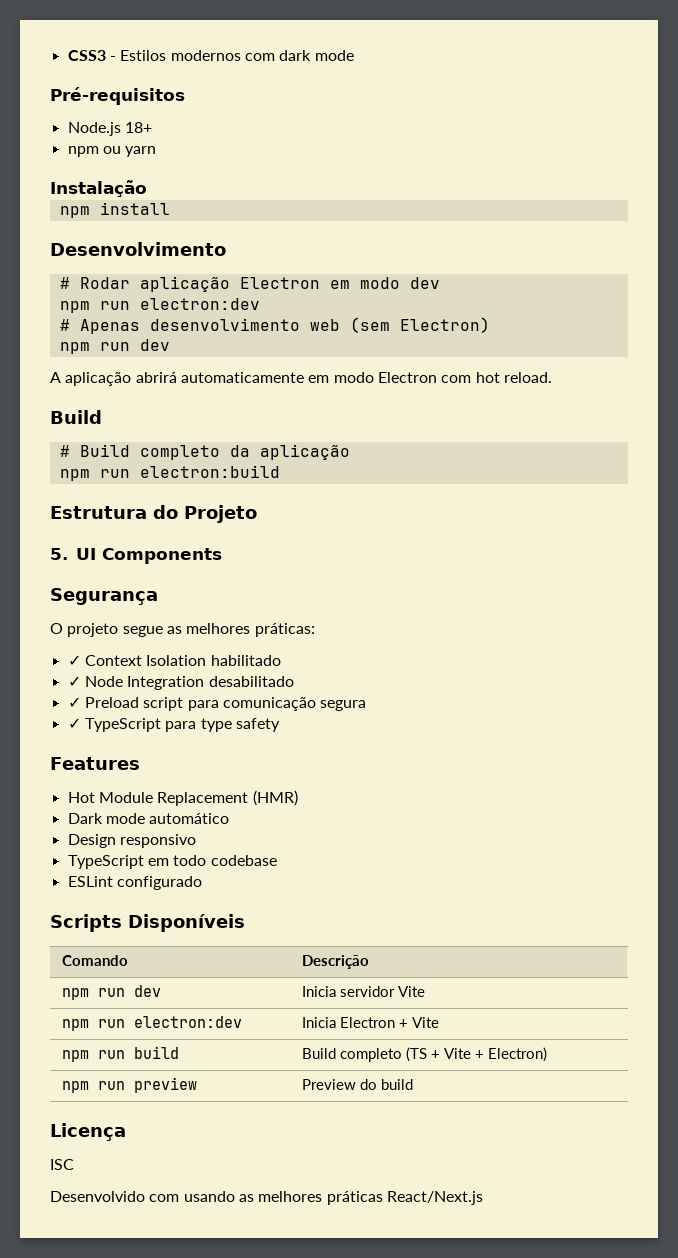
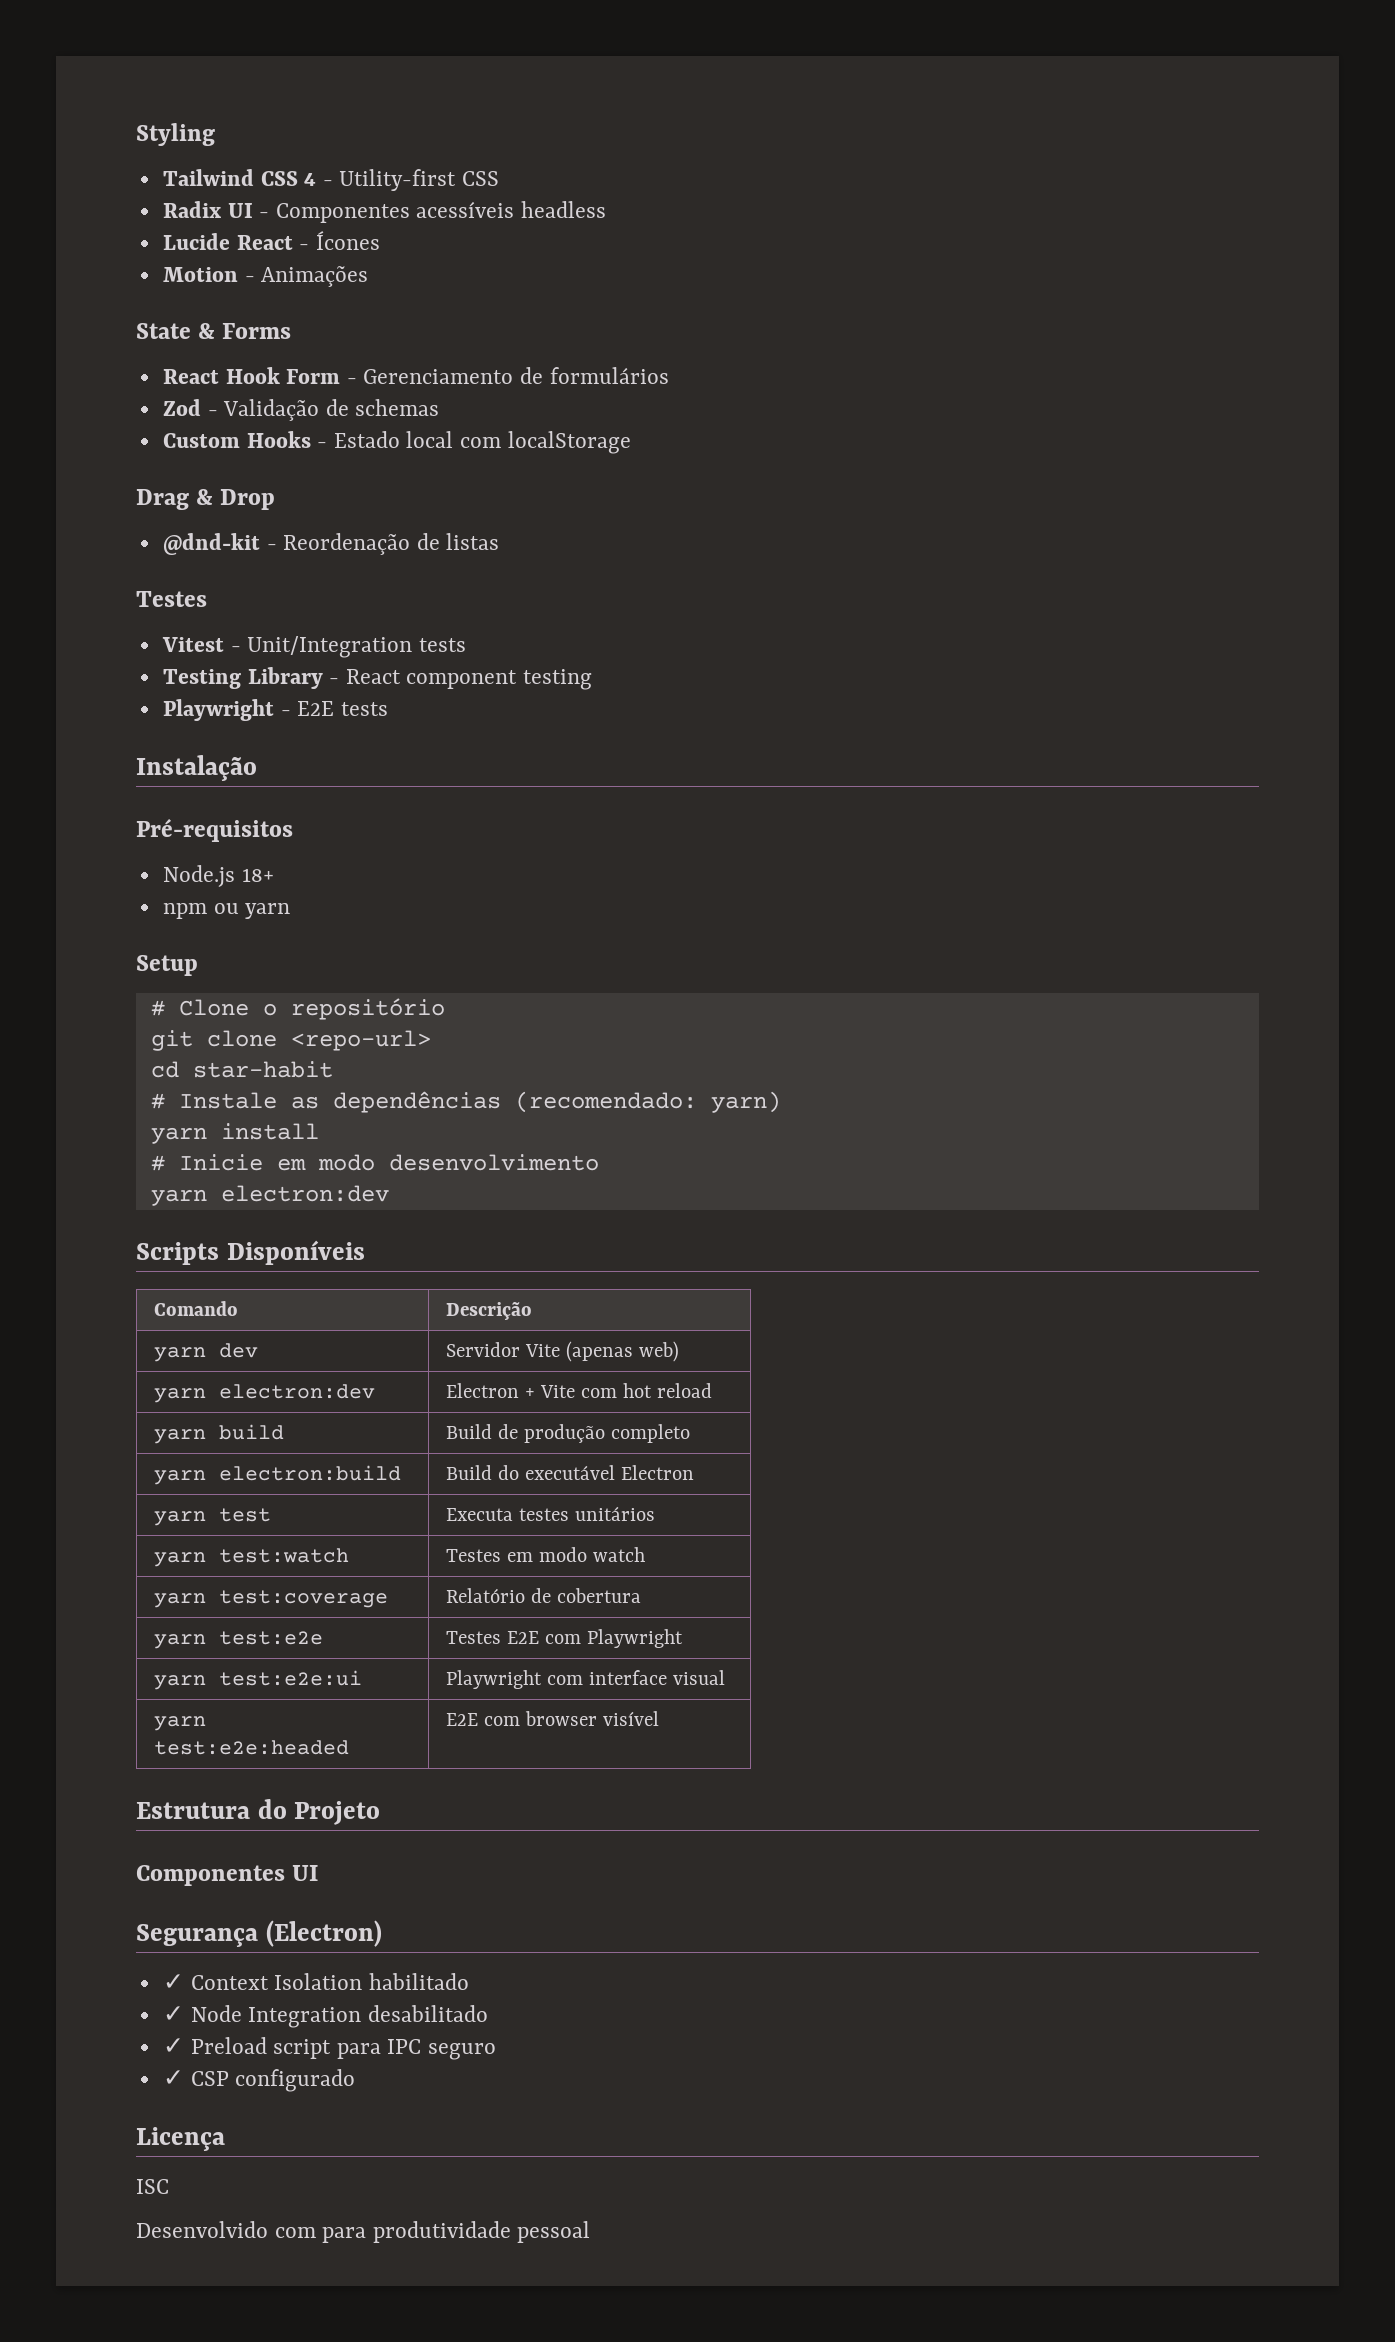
[67,50,354,61] CSS3 - Estilos modernos com dark mode -> [136,123,215,146] [162,169,500,191] [162,201,607,223] [162,231,380,250] [162,266,369,287] [136,323,292,339] [162,367,669,384] [162,399,440,421] [162,431,631,454] [136,489,276,510] [162,533,500,555] [136,591,207,607] [161,636,466,658] [162,667,593,690] [162,699,388,721] [136,755,257,781] Styling // Tailwind CSS 4 - Utility-first CSS // Radix UI - Componentes acessíveis headless // Lucide React - Ícones // Motion - Animações // State & Forms // React Hook Form - Gerenciamento de formulários // Zod - Validação de schemas // Custom Hooks - Estado local com localStorage // Drag & Drop // @dnd-kit - Reordenação de listas // Testes // Vitest - Unit/Integration tests // Testing Library - React component testing // Playwright - E2E tests // Instalação
[50,180,147,197] [59,206,90,218] Instalação // npm -> [136,955,198,976] [150,998,445,1020] [150,1030,431,1051] [150,1061,333,1078] [150,1091,781,1113] [150,1127,207,1144] Setup // # Clone o repositório // git clone <repo-url> // cd star-habit // # Instale as dependências (recomendado: yarn) // yarn
[50,242,226,256] [59,276,440,292] [59,298,260,313] [59,317,490,334] [59,339,170,354] [50,372,552,386] [50,410,102,424] [59,444,350,460] [59,465,280,481] // Desenvolvimento // # Rodar aplicação Electron em modo dev // npm run electron:dev // # Apenas desenvolvimento web (sem Electron) // npm run dev // A aplicação abrirá automaticamente em modo Electron com hot reload. // Build // # Build completo da aplicação // npm run electron:build -> [150,1154,599,1171] [150,1185,389,1206] [136,1240,365,1265] [154,1301,239,1316] [446,1301,533,1320] [154,1343,259,1362] [446,1341,680,1362] [154,1384,376,1403] [446,1383,713,1398] [154,1424,285,1444] [446,1424,691,1443] [154,1465,402,1485] [446,1465,695,1480] [154,1508,272,1526] [446,1506,656,1521] [154,1548,350,1567] [446,1547,646,1562] [154,1590,389,1608] [446,1588,642,1603] [154,1631,324,1649] [446,1629,684,1648] [154,1670,363,1690] [446,1670,726,1689] [154,1716,207,1731] [154,1740,350,1755] [446,1711,660,1726] // # Inicie em modo desenvolvimento // yarn electron:dev // Scripts Disponíveis // Comando | Descrição // yarn dev | Servidor Vite (apenas web) // yarn electron:dev | Electron + Vite com hot reload // yarn build | Build de produção completo // yarn electron:build | Build do executável Electron // yarn test | Executa testes unitários // yarn test:watch | Testes em modo watch // yarn test:coverage | Relatório de cobertura // yarn test:e2e | Testes E2E com Playwright // yarn test:e2e:ui | Playwright com interface visual // yarn test:e2e:headed | E2E com browser visível
[50,548,222,564] 5. UI Components -> [136,1865,319,1886] Componentes UI
[50,623,315,637] // O projeto segue as melhores práticas: -> [265,1920,382,1947] (Electron)
[222,697,367,711] [67,718,280,732] [50,757,140,770] [67,790,298,806] [67,813,230,824] [67,834,196,848] [67,855,277,869] [67,876,202,890] [50,914,245,932] [61,955,128,966] [301,955,369,969] [61,985,161,1000] [301,986,425,997] [61,1016,242,1031] [301,1017,439,1028] [61,1046,179,1062] [301,1047,547,1062] [61,1077,197,1093] [301,1079,413,1090] comunicação segura // ✓ TypeScript para type safety // Features // Hot Module Replacement (HMR) // Dark mode automático // Design responsivo // TypeScript em todo codebase // ESLint configurado // Scripts Disponíveis // Comando | Descrição // npm run dev | Inicia servidor Vite // npm run electron:dev | Inicia Electron + Vite // npm run build | Build completo (TS + Vite + Electron) // npm run preview | Preview do build -> [387,2039,497,2060] [162,2069,356,2092] IPC seguro // ✓ CSP configurado
[183,1191,483,1205] usando as melhores práticas React/Next.js -> [322,2221,591,2243] para produtividade pessoal

